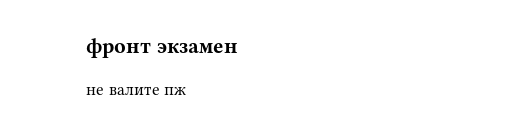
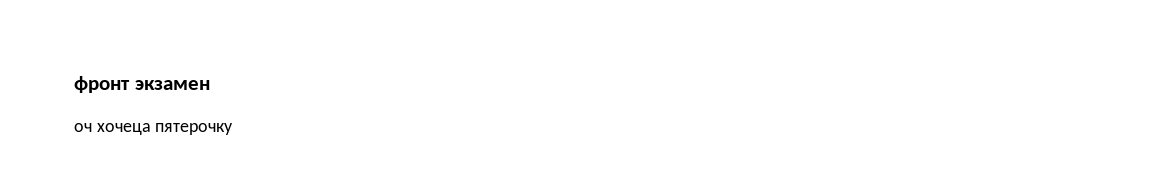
[86,86,187,95] не валите пж -> [74,123,234,135] оч хочеца пятерочку

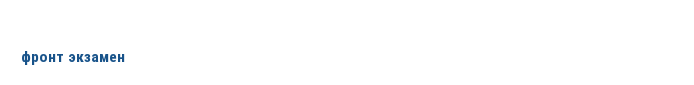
[74,123,234,135] // оч хочеца пятерочку -> (126, 58) none

